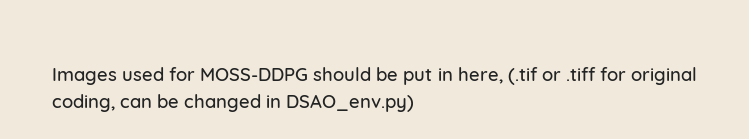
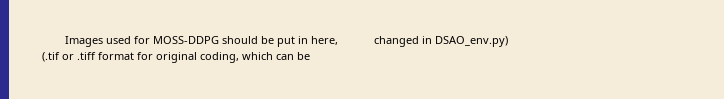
(596, 74) none -> [98,52,134,60] format
(115, 103) none -> [242,52,273,60] which

